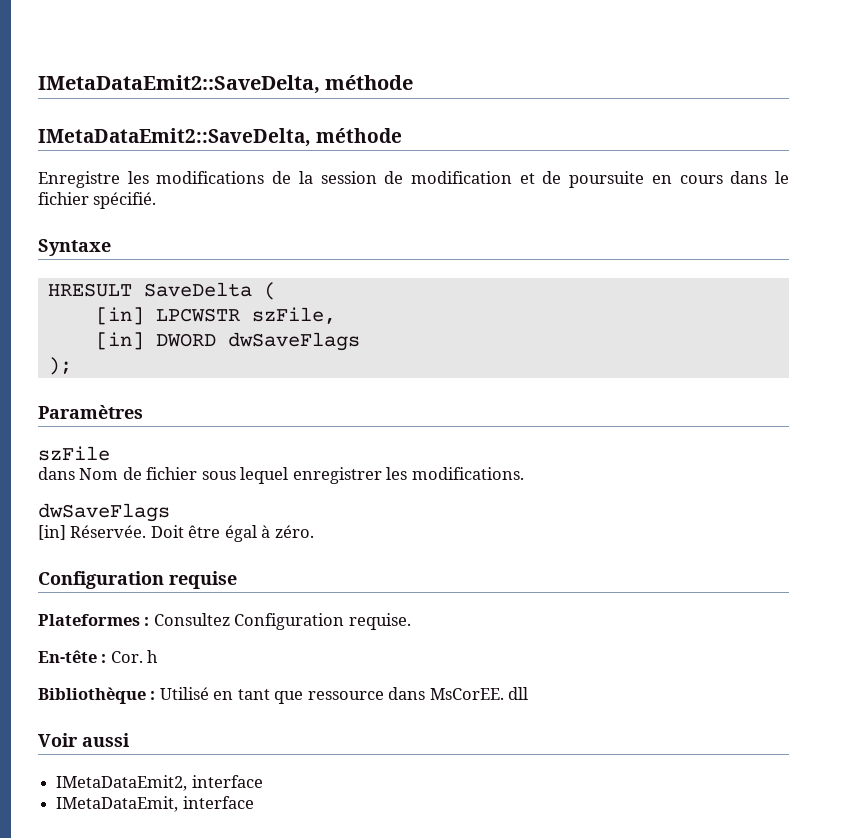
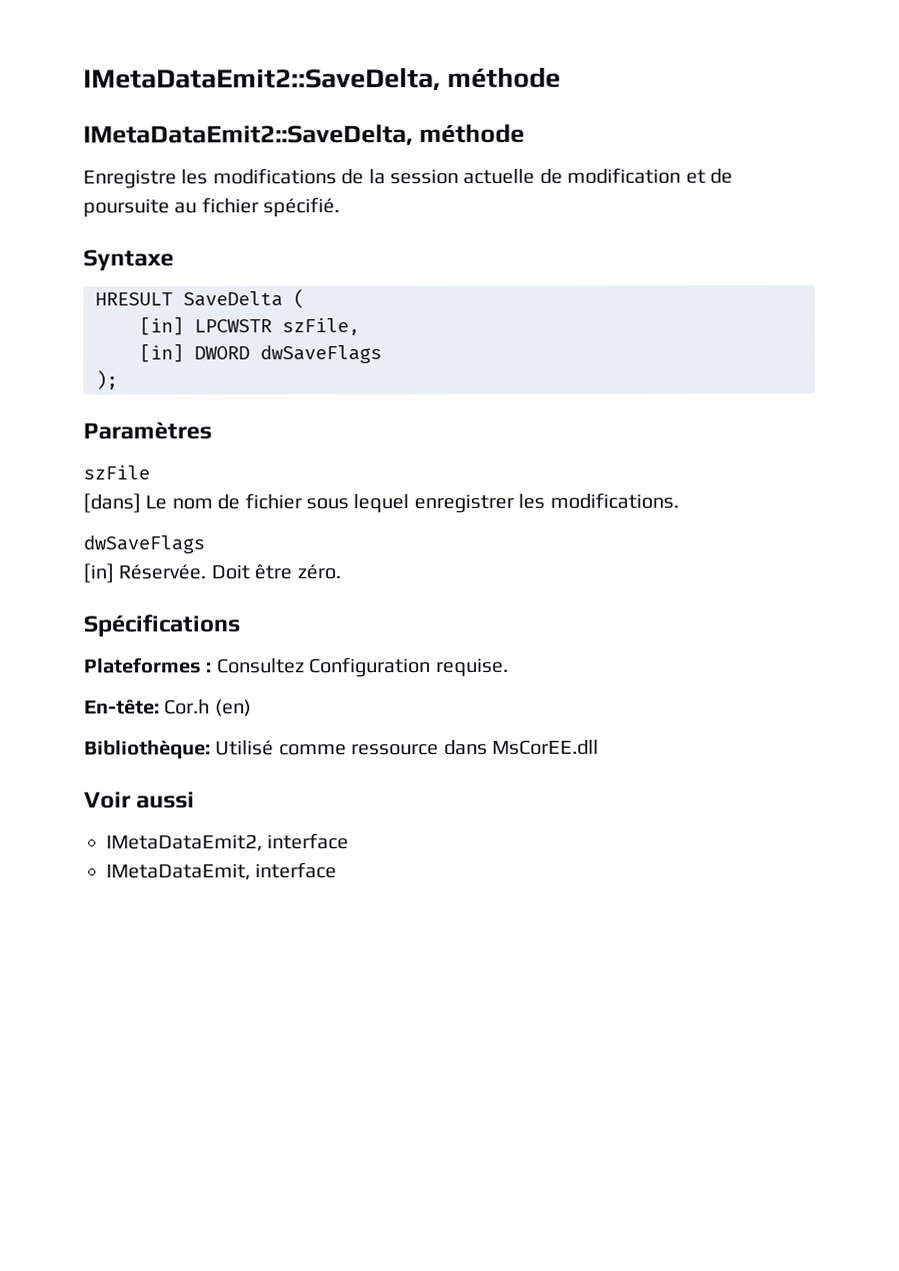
(377, 177) none -> [463,168,536,184] actuelle
[651,171,789,184] en cours dans le -> [174,202,198,214] au
[38,467,119,480] dans Nom -> [83,493,213,513] [dans] Le nom
[224,525,271,542] égal à -> (293, 572) none
[38,571,237,589] Configuration requise -> [83,614,241,637] Spécifications
[38,650,159,663] [38,687,529,704] En-tête : Cor. h // Bibliothèque : Utilisé en tant que ressource dans MsCorEE. dll -> [84,699,252,717] [84,739,599,760] En-tête: Cor.h (en) // Bibliothèque: Utilisé comme ressource dans MsCorEE.dll

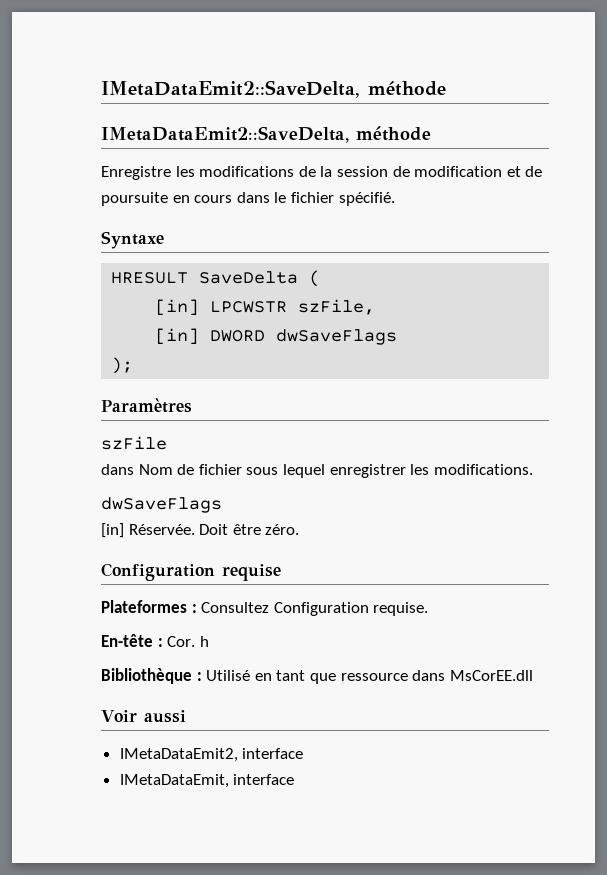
[463,168,536,184] actuelle -> (388, 171) none
[174,202,198,214] au -> [172,192,287,203] en cours dans le
[83,493,213,513] [dans] Le nom -> [101,464,173,475] dans Nom
[83,614,241,637] Spécifications -> [101,563,281,581] Configuration requise
[84,699,252,717] [84,740,347,760] En-tête: Cor.h (en) // Bibliothèque: Utilisé comme -> [101,634,209,647] [101,668,336,684] En-tête : Cor. h // Bibliothèque : Utilisé en tant que

